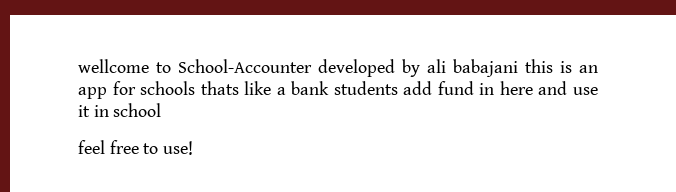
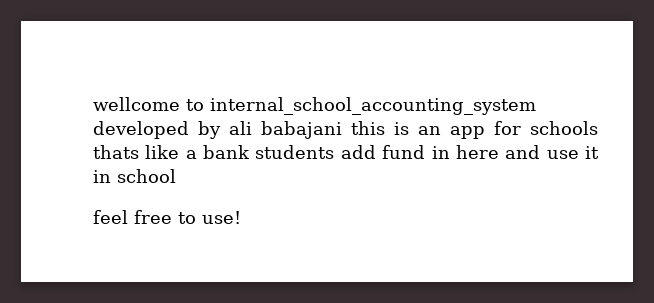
[178,59,312,73] School-Accounter -> [210,97,536,115] internal_school_accounting_system

